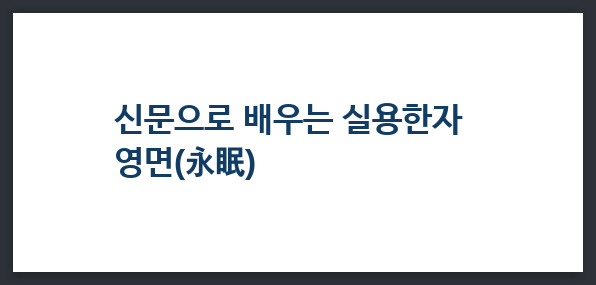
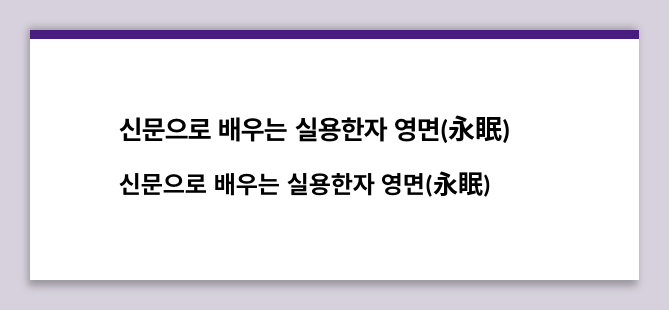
[114,103,464,135] [114,146,256,180] 신문으로 배우는 실용한자 영면(永眠) -> [119,115,510,144] [119,171,492,197] 신문으로 배우는 실용한자 영면(永眠) // 신문으로 배우는 실용한자 영면(永眠)

